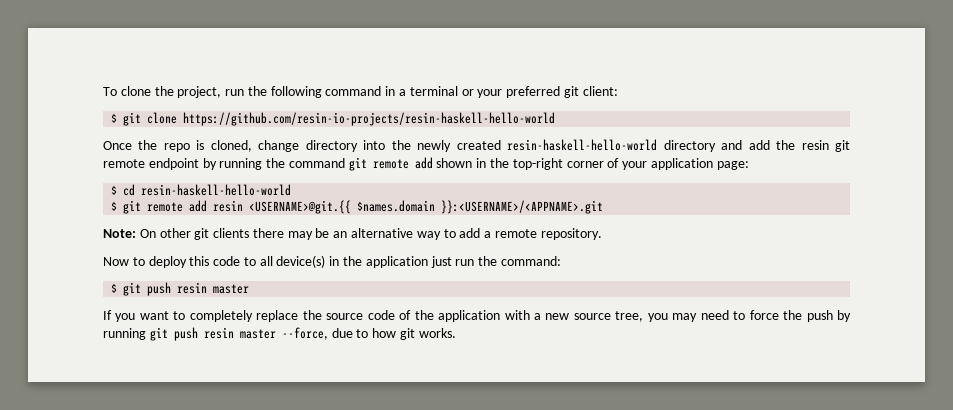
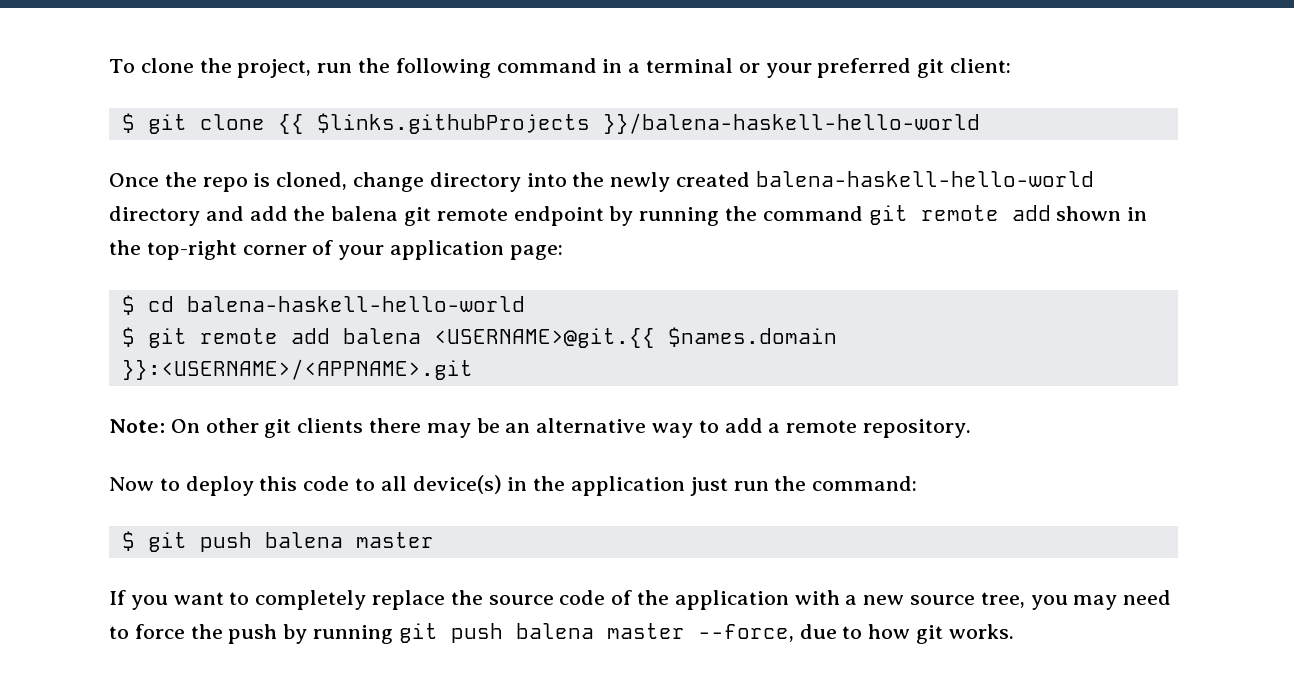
[183,112,556,126] https://github.com/resin-io-projects/resin-haskell-hello-world -> [277,113,980,134] {{ $links.githubProjects }}/balena-haskell-hello-world
[507,139,658,151] resin-haskell-hello-world -> [755,171,1094,187] balena-haskell-hello-world
[801,140,829,150] resin -> [331,206,399,221] balena
[141,184,292,196] resin-haskell-hello-world -> [186,296,525,312] balena-haskell-hello-world
[213,200,244,212] resin -> [342,328,421,344] balena
[177,282,208,294] resin -> [264,532,343,548] balena
[203,327,234,339] resin -> [515,623,594,639] balena

